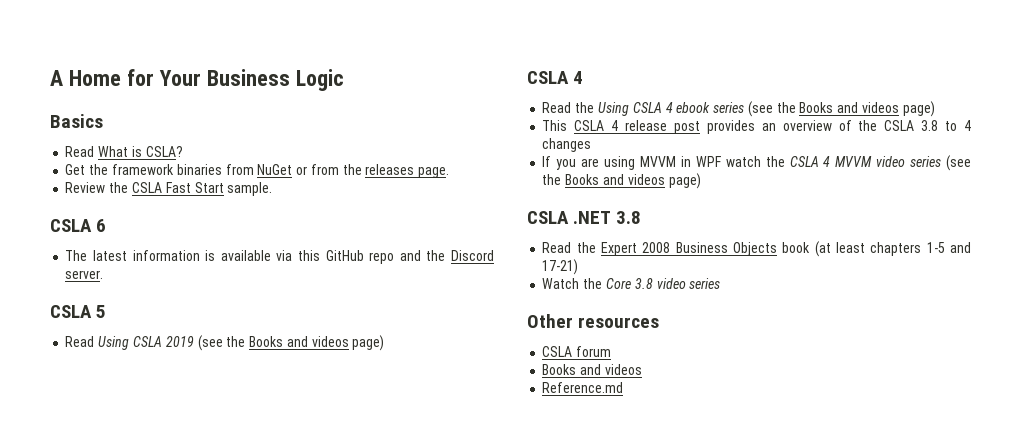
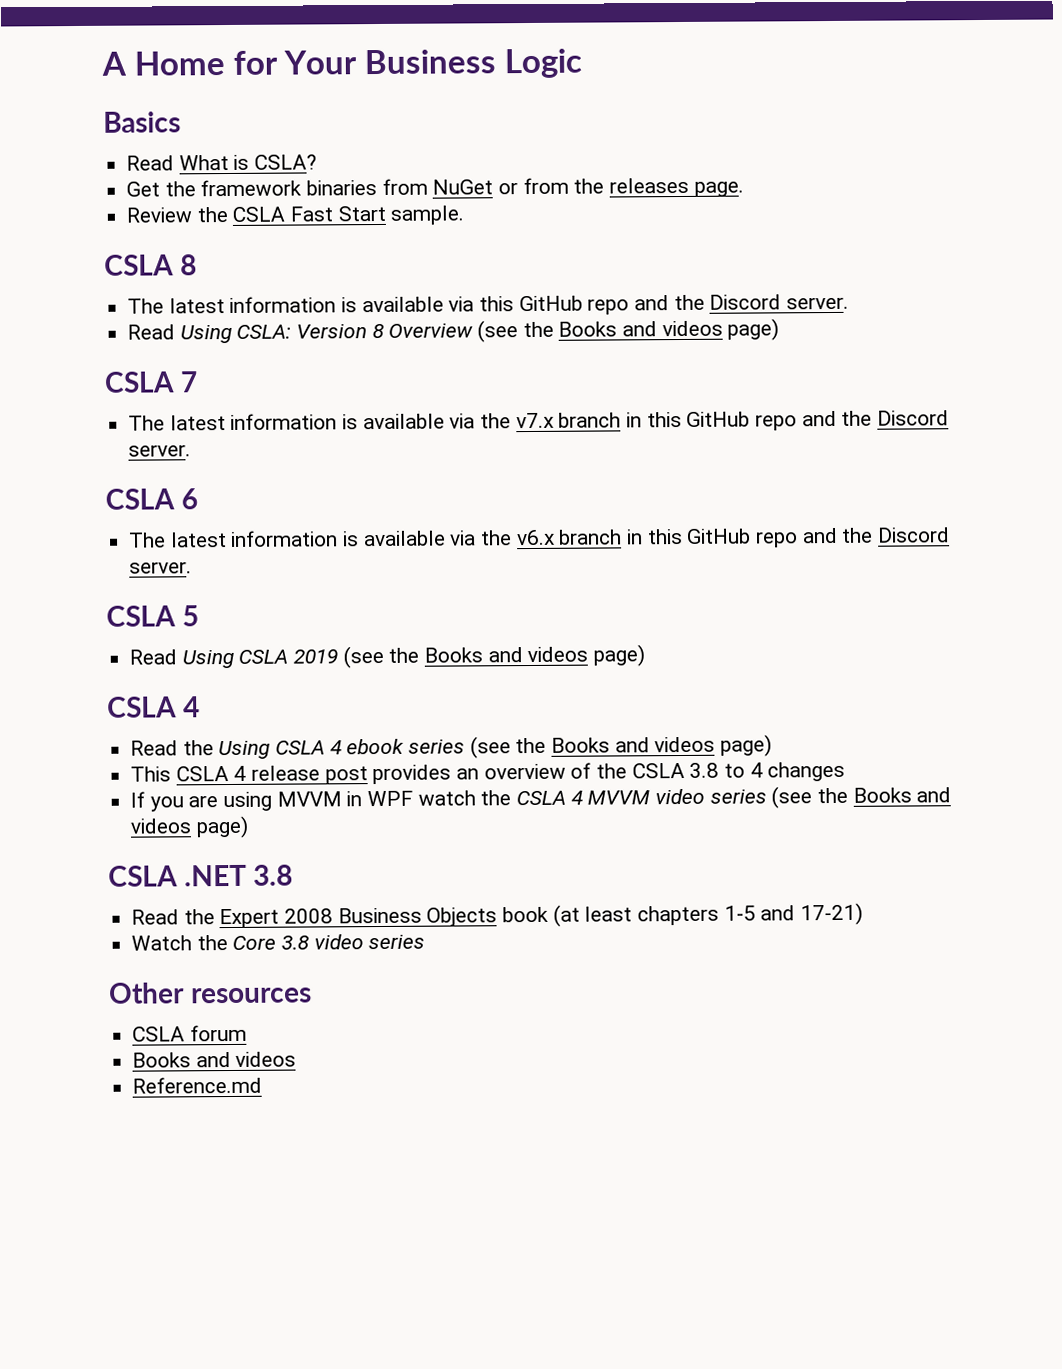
(273, 189) none -> [104,254,197,276] [127,294,850,315] [127,318,780,344] [104,371,198,393] [128,410,950,431] [128,444,192,457] // CSLA 8 // The latest information is available via this GitHub repo and the Discord server. // Read Using CSLA: Version 8 Overview (see the Books and videos page) // CSLA 7 // The latest information is available via the v7.x branch in this GitHub repo and the Discord server.
(293, 255) none -> [480,529,644,546] the v6.x branch in

